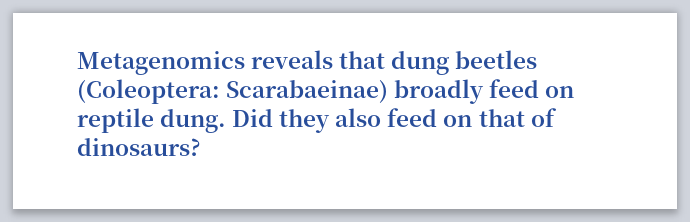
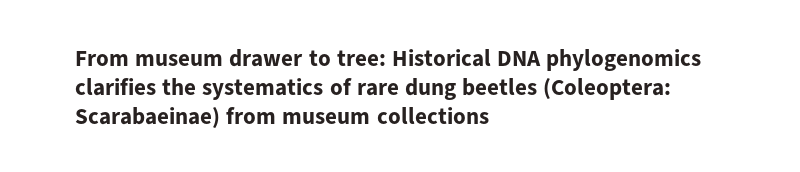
[77,50,538,75] [77,79,575,104] [77,108,557,133] [77,138,201,156] Metagenomics reveals that dung beetles (Coleoptera: Scarabaeinae) broadly feed on reptile dung. Did they also feed on that of dinosaurs? -> [75,49,702,71] [75,78,672,100] [75,107,489,129] From museum drawer to tree: Historical DNA phylogenomics clarifies the systematics of rare dung beetles (Coleoptera: Scarabaeinae) from museum collections

